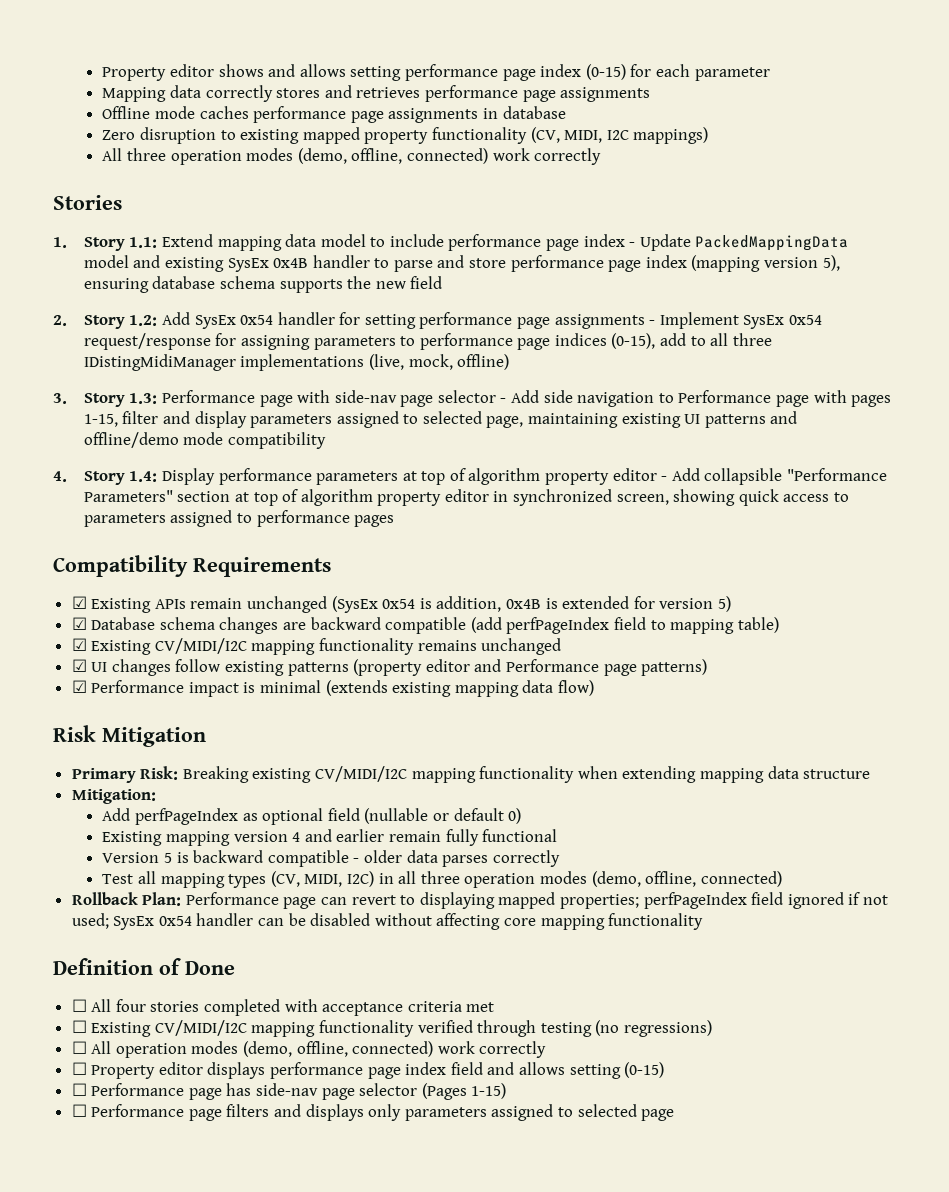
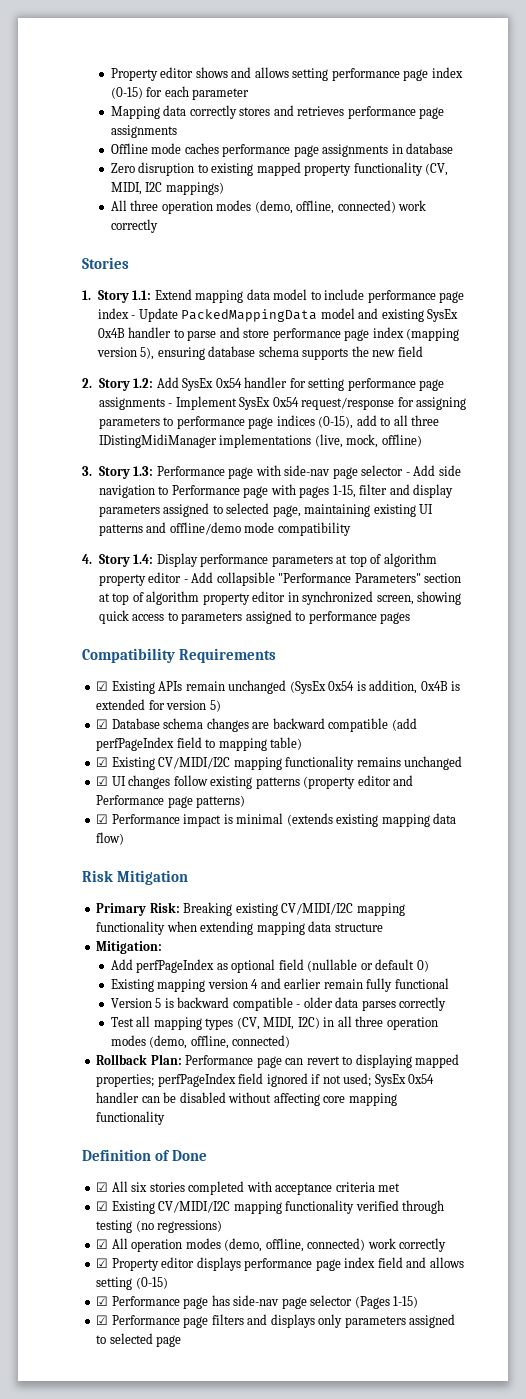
[71,999,146,1012] ☐ All four -> [96,1181,148,1192] ☑ All six
[71,1020,87,1033] ☐ -> [96,1201,109,1211] ☑
[71,1041,87,1054] ☐ -> [96,1239,109,1249] ☑
[71,1062,87,1075] ☐ -> [96,1258,109,1268] ☑
[71,1083,87,1096] ☐ -> [96,1296,109,1306] ☑
[71,1104,87,1117] ☐ -> [96,1315,109,1325] ☑

